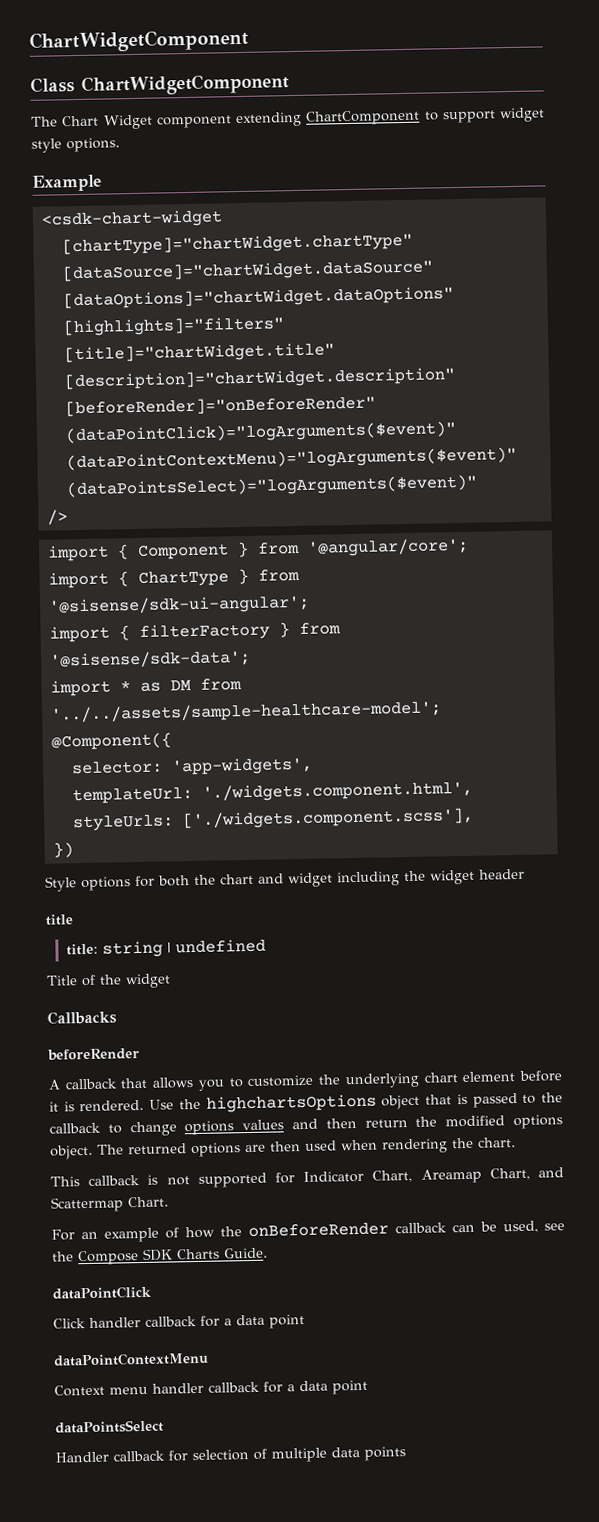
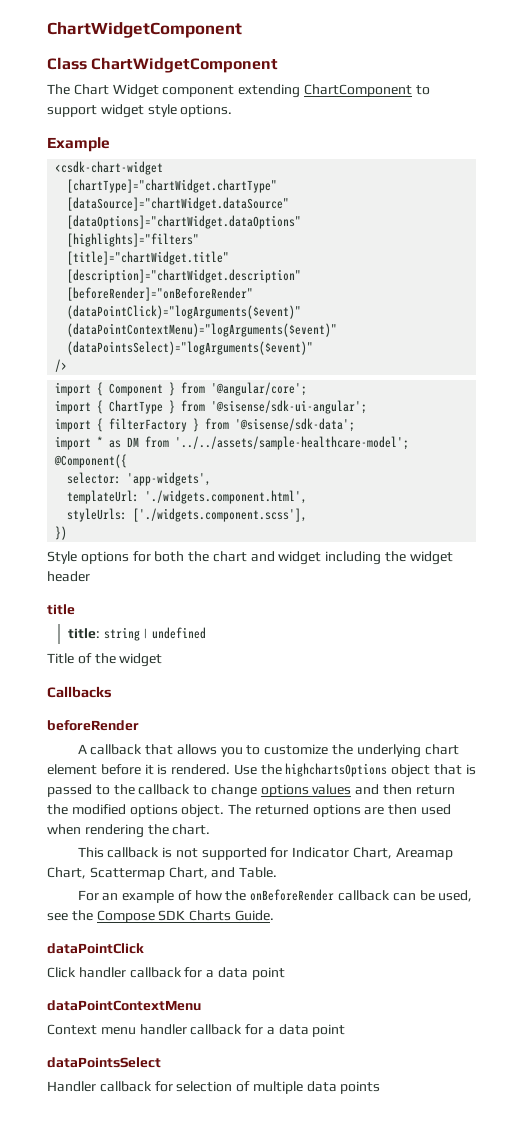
[538,1167,564,1178] [51,1196,169,1213] and Scattermap Chart. -> [89,867,278,880] Scattermap Chart, and Table.

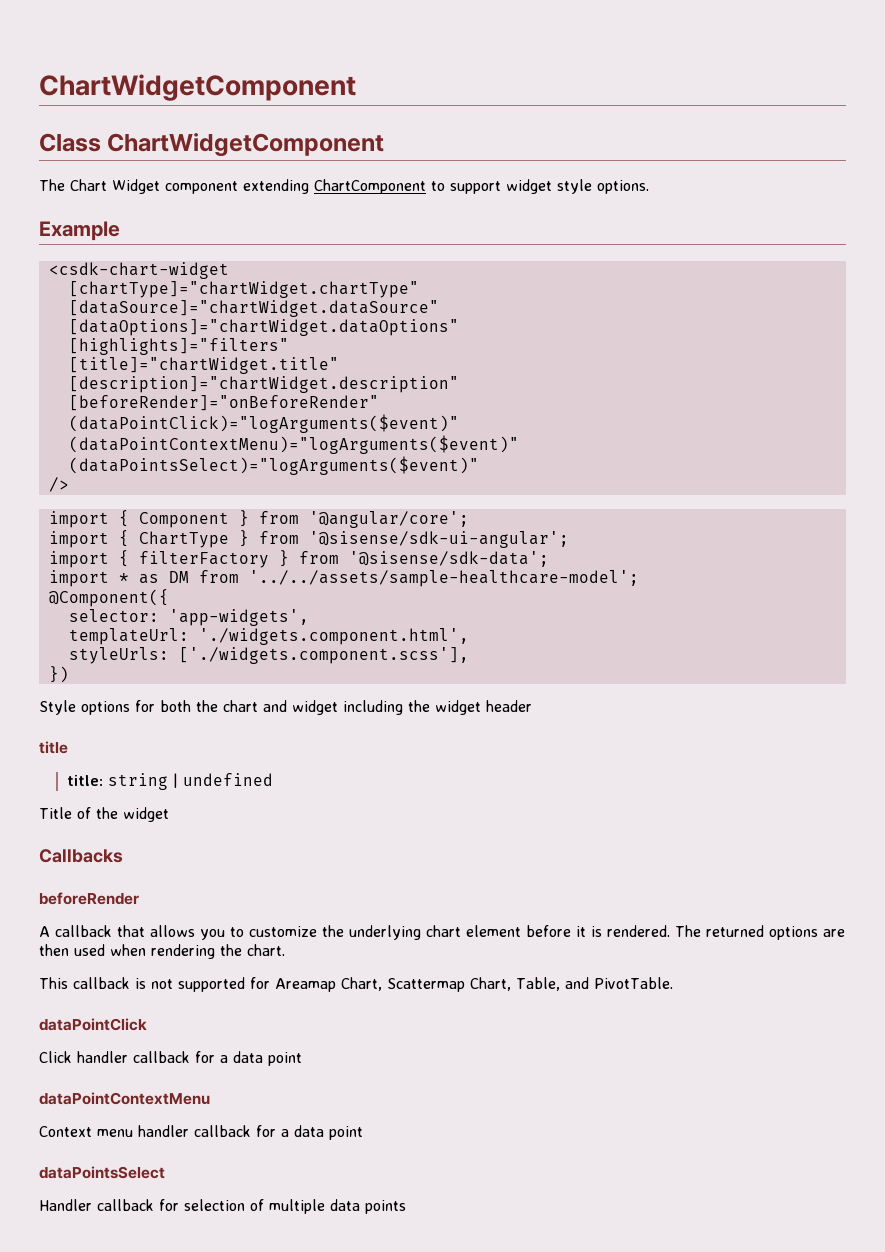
[233,763,476,778] [47,784,455,798] [47,804,225,818] Use the highchartsOptions object that is passed to the callback to change options values and then return the modified options object. -> (670, 931) none
[292,847,393,859] Indicator Chart, -> (270, 983) none
[211,867,278,878] [77,889,473,903] [47,910,274,923] and Table. // For an example of how the onBeforeRender callback can be used, see the Compose SDK Charts Guide. -> [516,977,673,991] Table, and PivotTable.

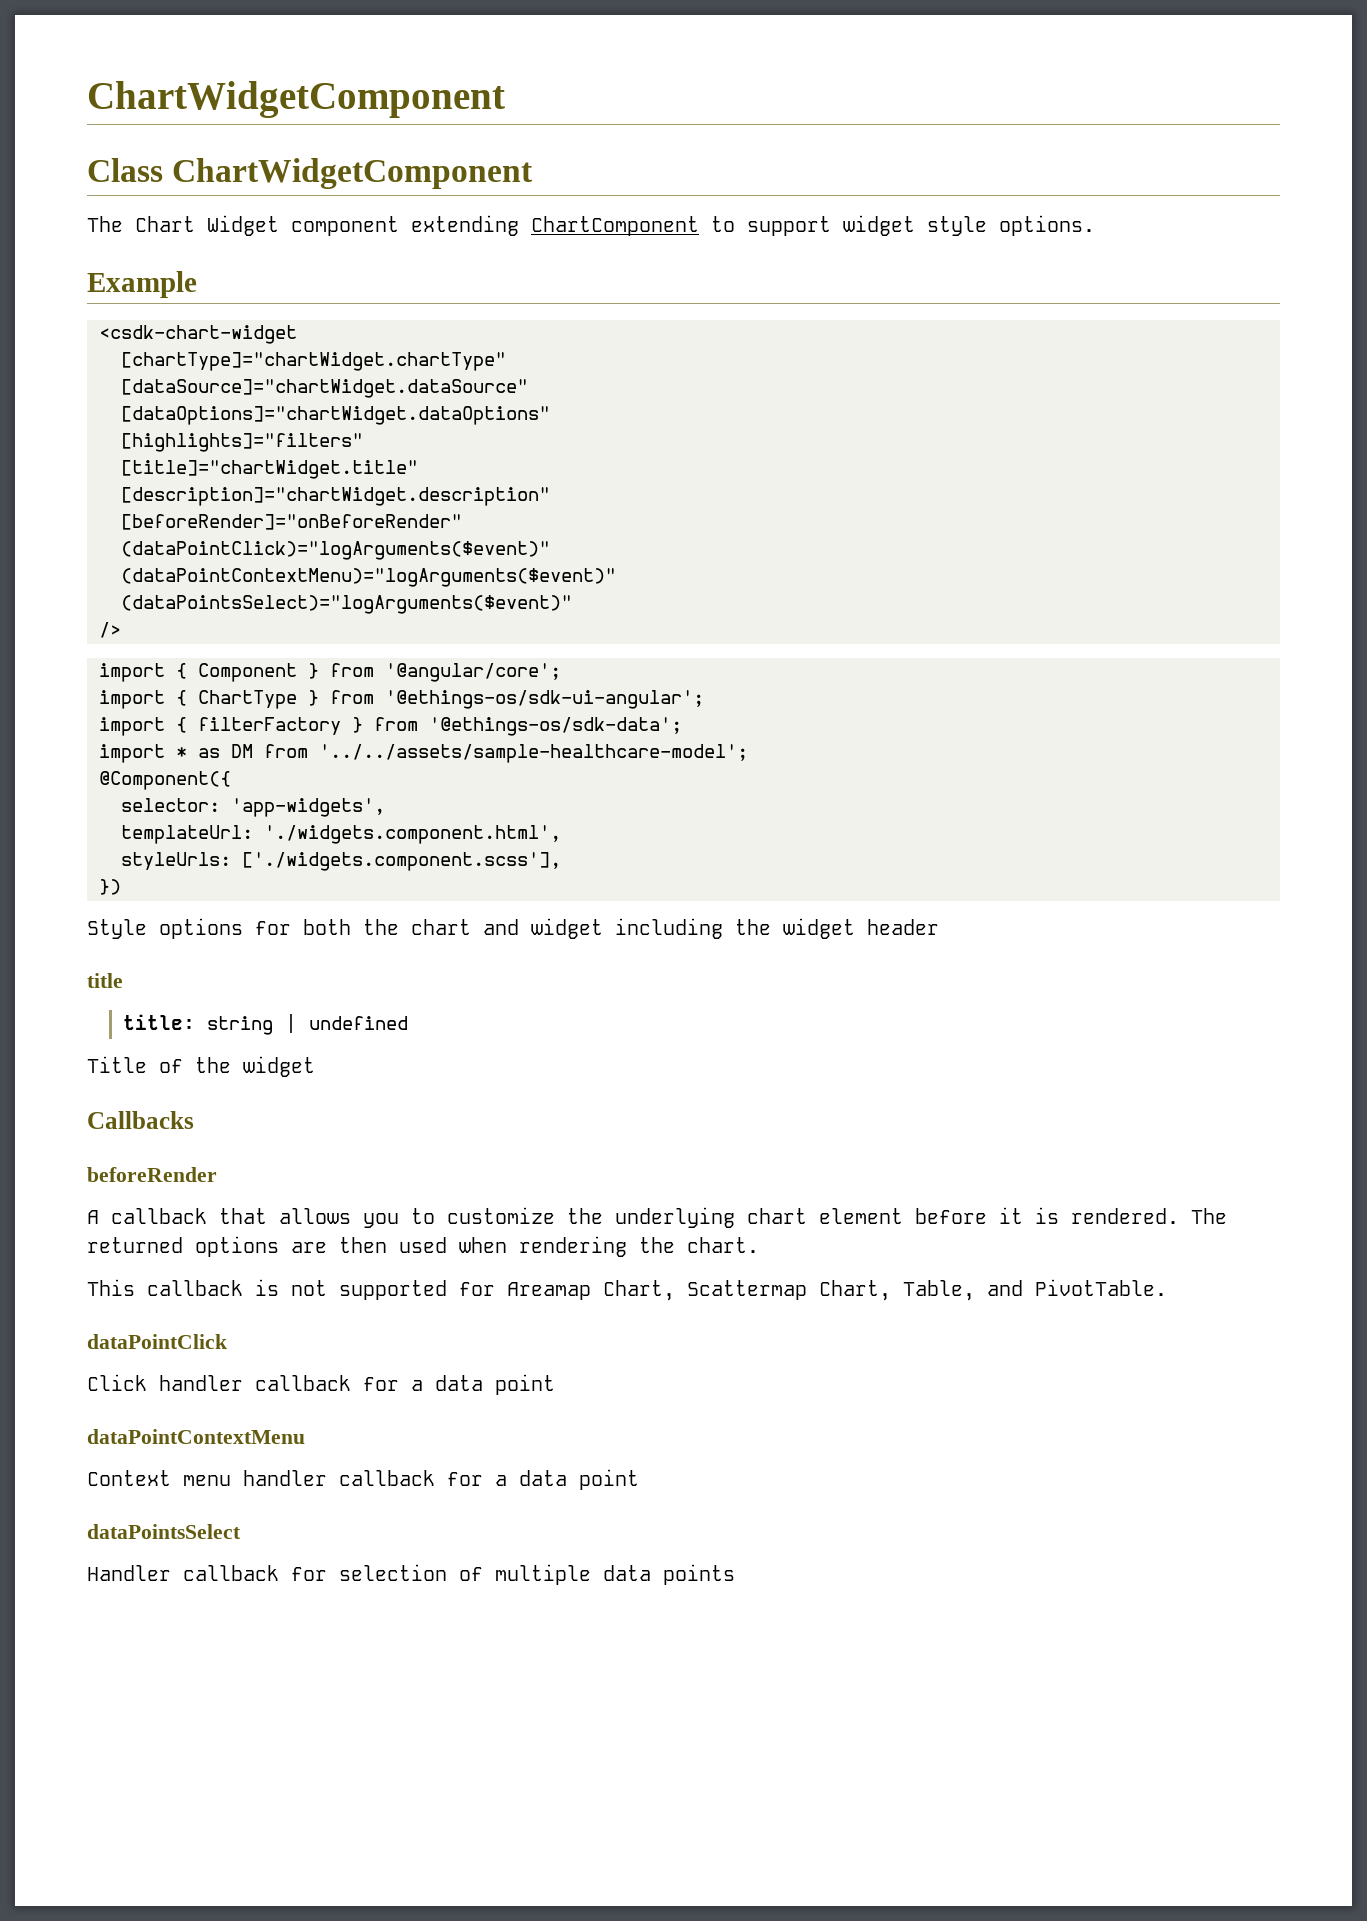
[308,531,569,548] '@sisense/sdk-ui-angular'; -> [385,690,704,709] '@ethings-os/sdk-ui-angular';
[348,551,549,567] '@sisense/sdk-data'; -> [429,717,682,736] '@ethings-os/sdk-data';

